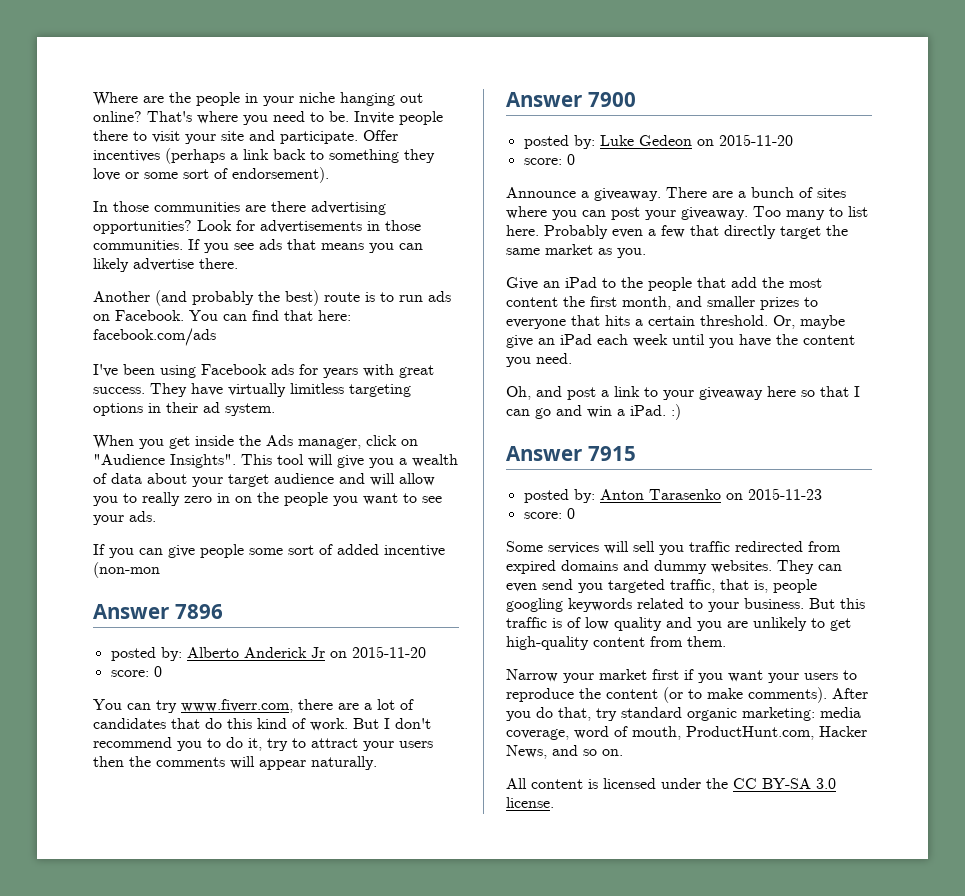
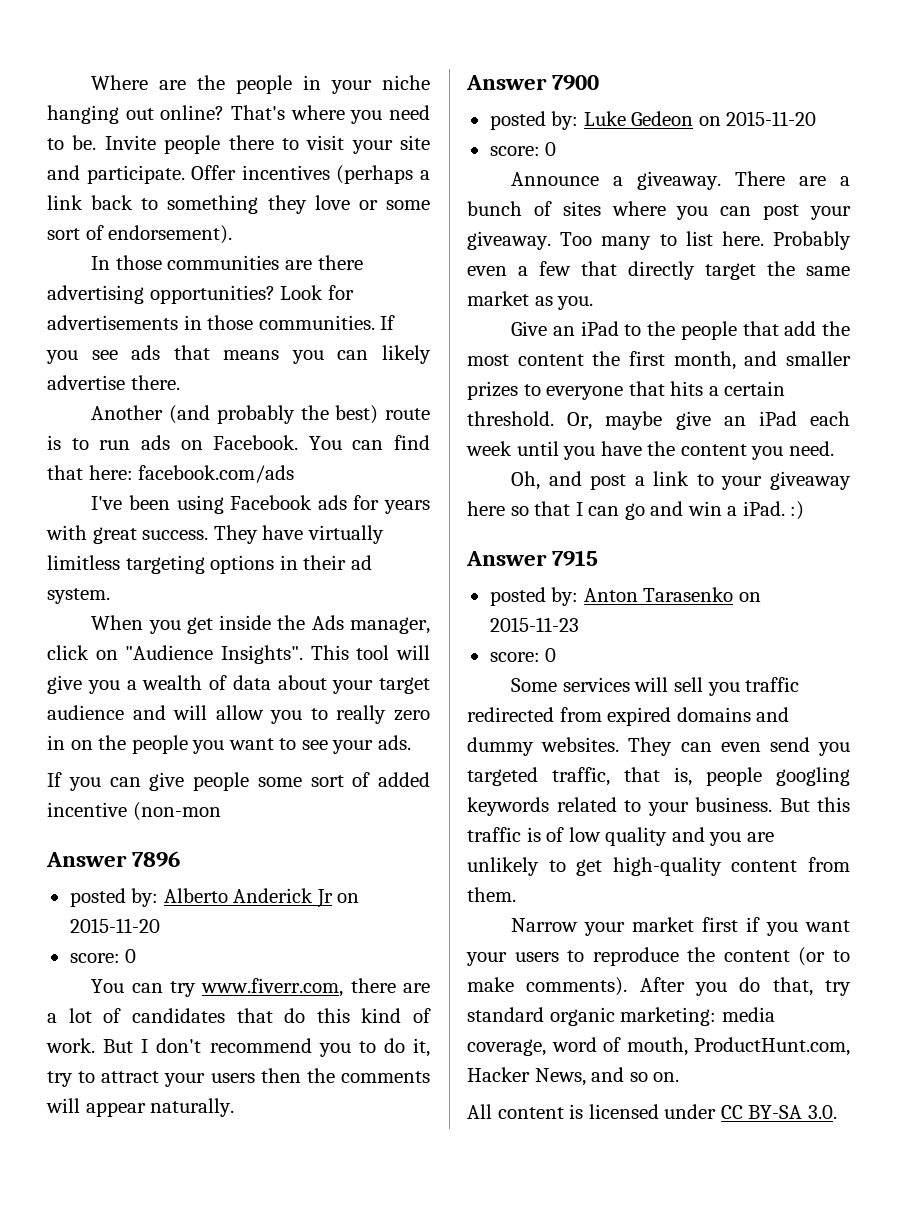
[706,778,728,789] the -> (717, 1111) none
[816,778,836,789] [506,797,554,808] 3.0 license. -> [807,1105,837,1119] 3.0.

